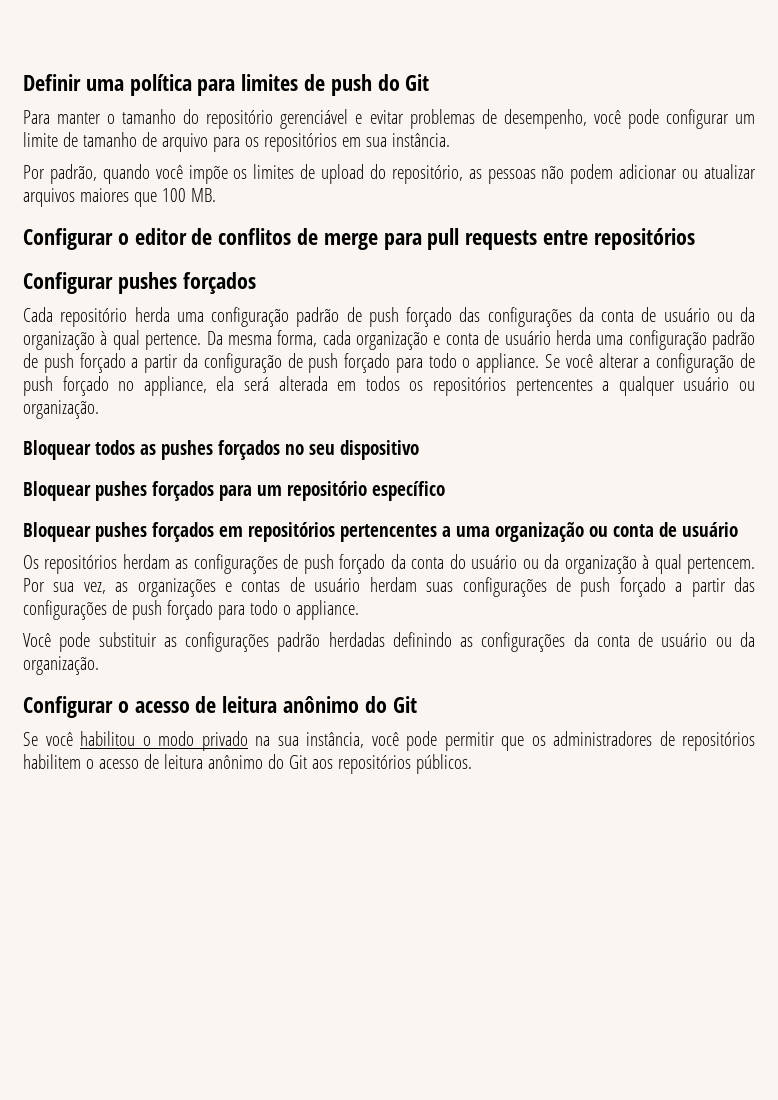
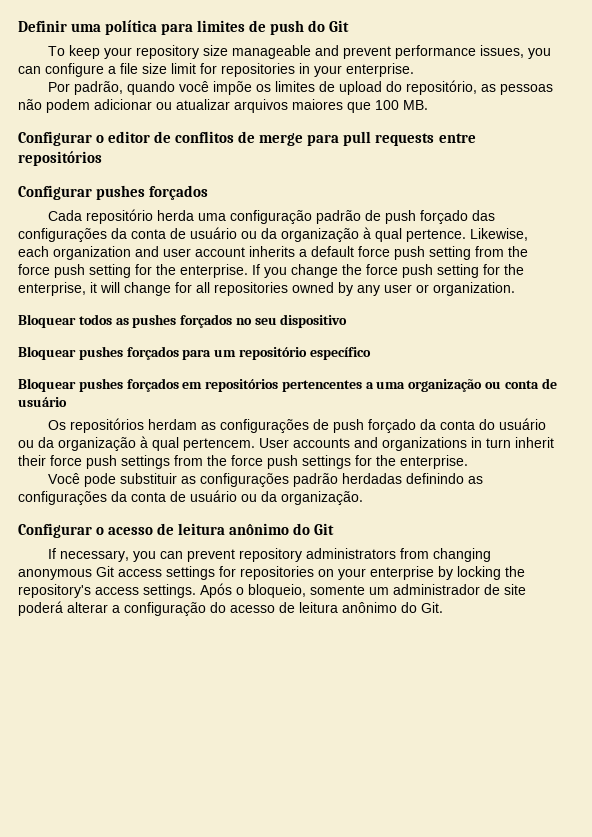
[23,109,755,129] [23,132,450,152] Para manter o tamanho do repositório gerenciável e evitar problemas de desempenho, você pode configurar um limite de tamanho de arquivo para os repositórios em sua instância. -> [47,45,551,59] [18,63,414,77] To keep your repository size manageable and prevent performance issues, you can configure a file size limit for repositories in your enterprise.
[206,330,755,350] [23,353,755,373] [23,376,756,396] [23,400,99,419] Da mesma forma, cada organização e conta de usuário herda uma configuração padrão de push forçado a partir da configuração de push forçado para todo o appliance. Se você alterar a configuração de push forçado no appliance, ela será alterada em todos os repositórios pertencentes a qualquer usuário ou organização. -> [470,228,528,241] [18,246,528,260] [18,264,524,278] [18,282,515,296] Likewise, each organization and user account inherits a default force push setting from the force push setting for the enterprise. If you change the force push setting for the enterprise, it will change for all repositories owned by any user or organization.
[23,577,755,597] [23,600,359,620] Por sua vez, as organizações e contas de usuário herdam suas configurações de push forçado a partir das configurações de push forçado para todo o appliance. -> [259,437,554,451] [18,455,468,469] User accounts and organizations in turn inherit their force push settings from the force push settings for the enterprise.
[23,731,755,751] [23,754,472,774] Se você habilitou o modo privado na sua instância, você pode permitir que os administradores de repositórios habilitem o acesso de leitura anônimo do Git aos repositórios públicos. -> [47,548,491,562] [18,566,525,580] [18,583,526,598] [18,601,443,616] If necessary, you can prevent repository administrators from changing anonymous Git access settings for repositories on your enterprise by locking the repository's access settings. Após o bloqueio, somente um administrador de site poderá alterar a configuração do acesso de leitura anônimo do Git.

